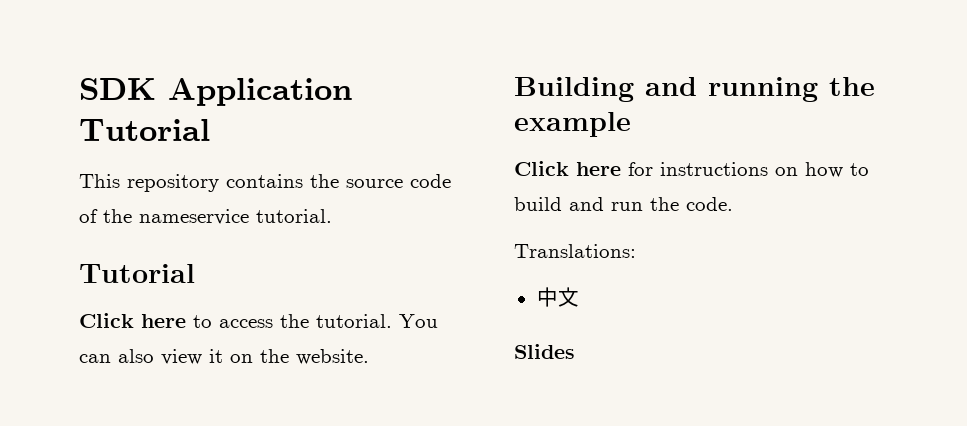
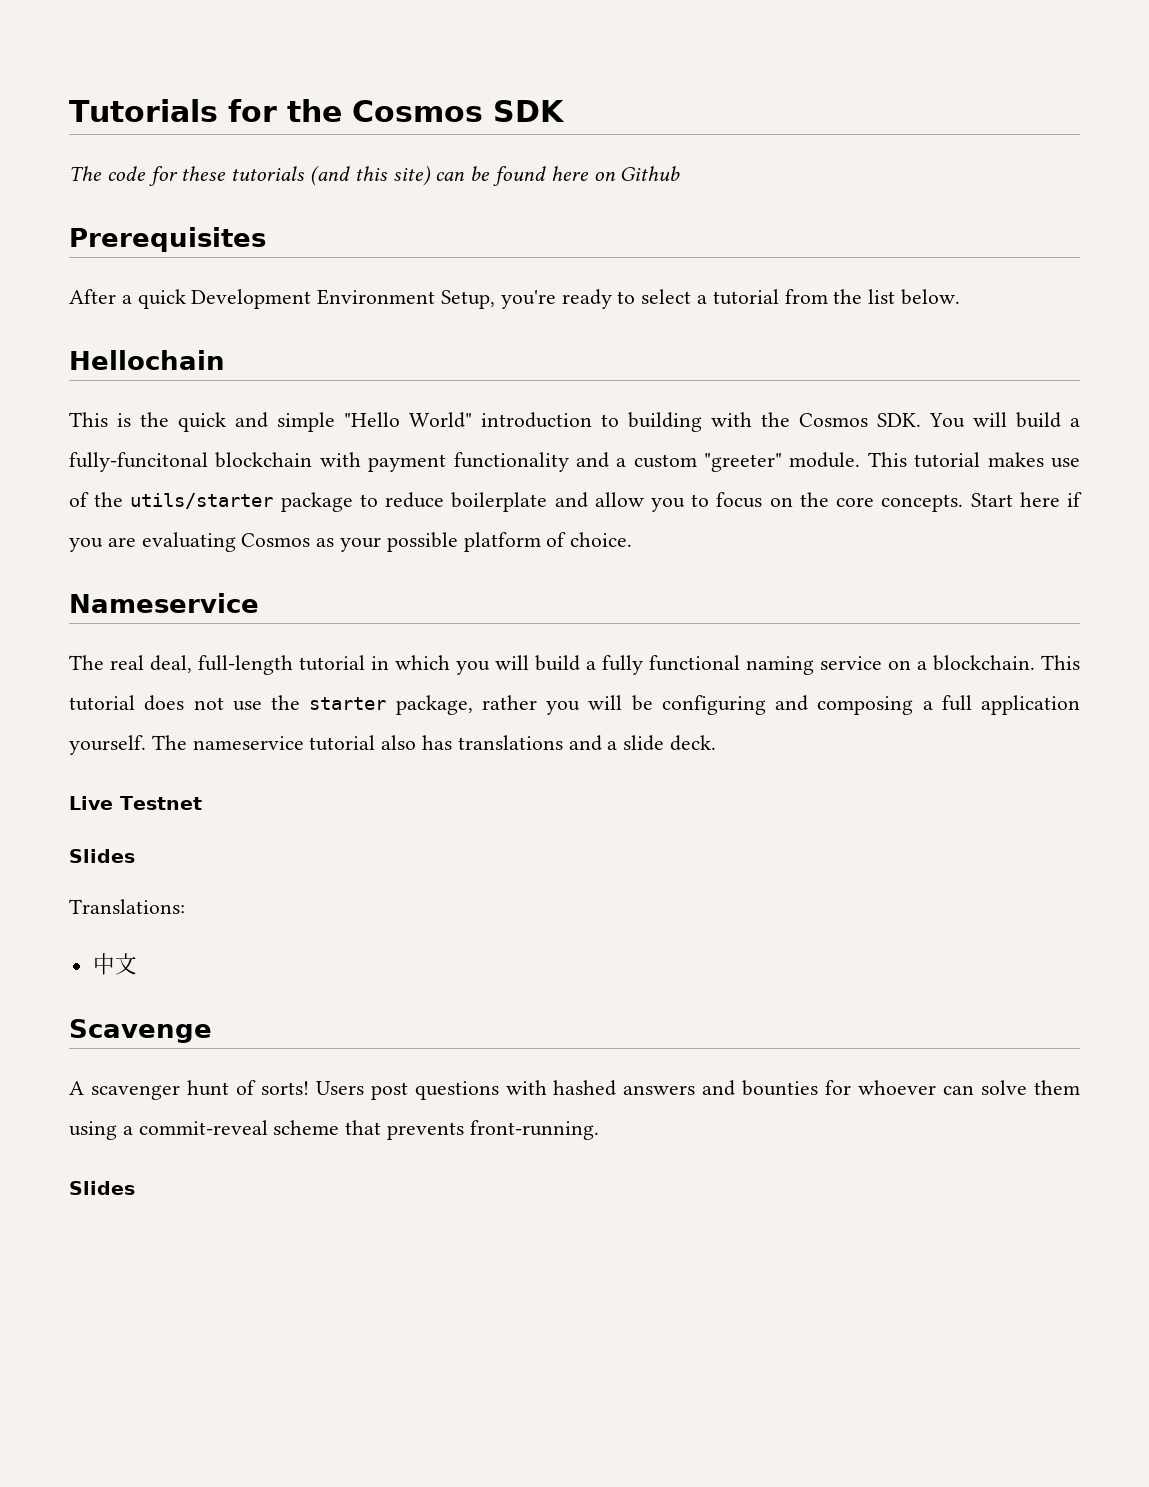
[79,78,352,106] [79,119,210,141] [79,174,451,192] [79,209,332,225] [79,264,195,283] [79,313,438,328] [79,349,369,365] [514,77,875,102] [514,112,631,137] [514,161,869,178] [514,197,733,211] [514,244,636,258] [536,287,579,307] SDK Application Tutorial // This repository contains the source code of the nameservice tutorial. // Tutorial // Click here to access the tutorial. You can also view it on the website. // Building and running the example // Click here for instructions on how to build and run the code. // Translations: // 中文 -> [69,99,565,122] [69,165,681,186] [69,227,266,252] [69,289,961,309] [69,350,225,370] [69,412,1080,432] [69,452,1080,472] [69,492,1082,512] [69,532,633,552] [69,593,259,613] [69,655,1080,675] [69,695,1080,715] [69,735,717,755] [69,796,202,810] [69,849,135,863] [69,899,185,914] [92,953,137,975] [69,1019,212,1043] [69,1080,1081,1100] [69,1120,599,1140] Tutorials for the Cosmos SDK // The code for these tutorials (and this site) can be found here on Github // Prerequisites // After a quick Development Environment Setup, you're ready to select a tutorial from the list below. // Hellochain // This is the quick and simple "Hello World" introduction to building with the Cosmos SDK. You will build a fully-funcitonal blockchain with payment functionality and a custom "greeter" module. This tutorial makes use of the utils/starter package to reduce boilerplate and allow you to focus on the core concepts. Start here if you are evaluating Cosmos as your possible platform of choice. // Nameservice // The real deal, full-length tutorial in which you will build a fully functional naming service on a blockchain. This tutorial does not use the starter package, rather you will be configuring and composing a full application yourself. The nameservice tutorial also has translations and a slide deck. // Live Testnet // Slides // Translations: // 中文 // Scavenge // A scavenger hunt of sorts! Users post questions with hashed answers and bounties for whoever can solve them using a commit-reveal scheme that prevents front-running.

